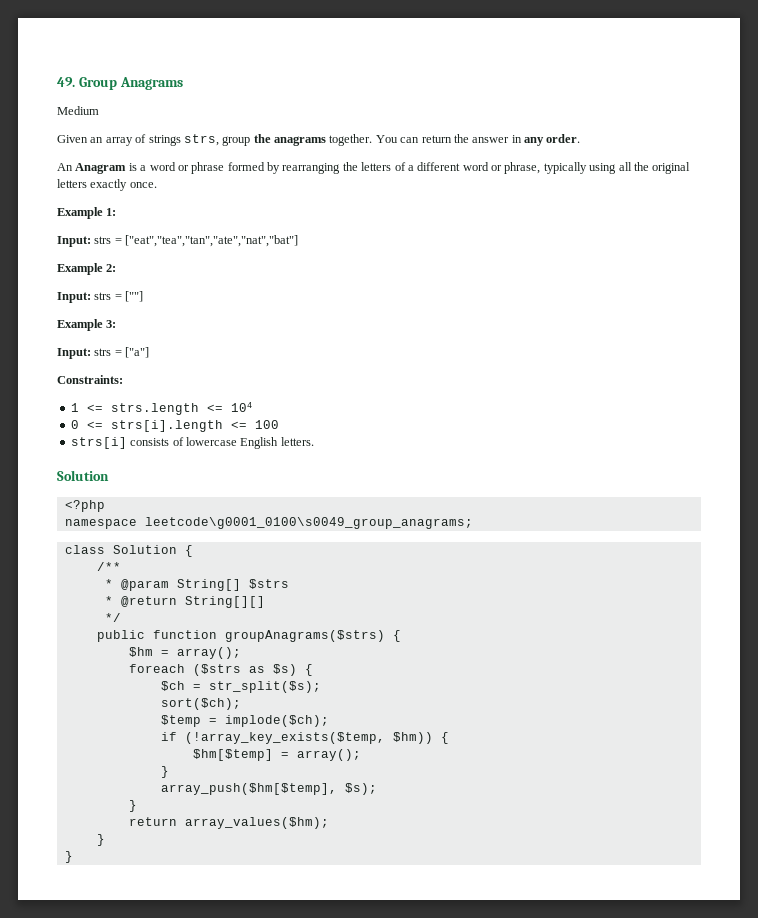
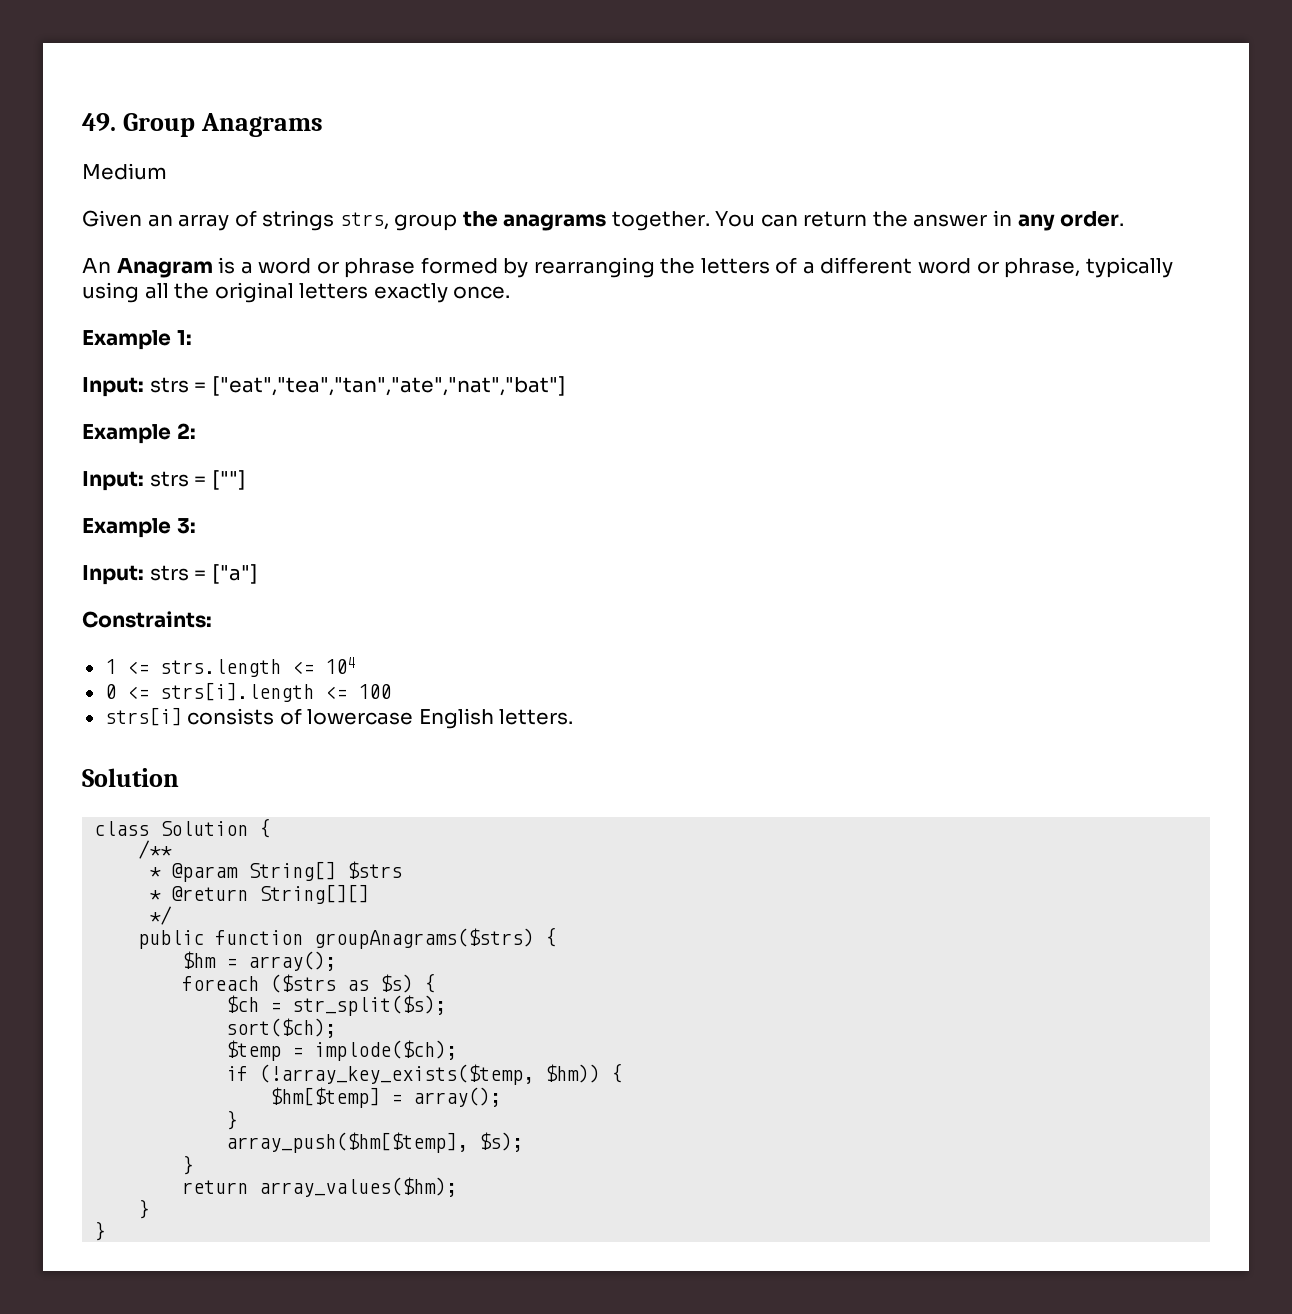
[64,500,105,512] [64,517,473,529] // <?php // namespace leetcode\g0001_0100\s0049_group_anagrams; -> (179, 777) none

